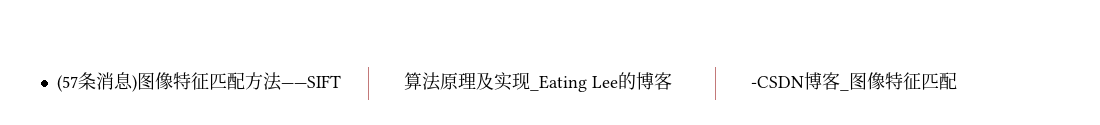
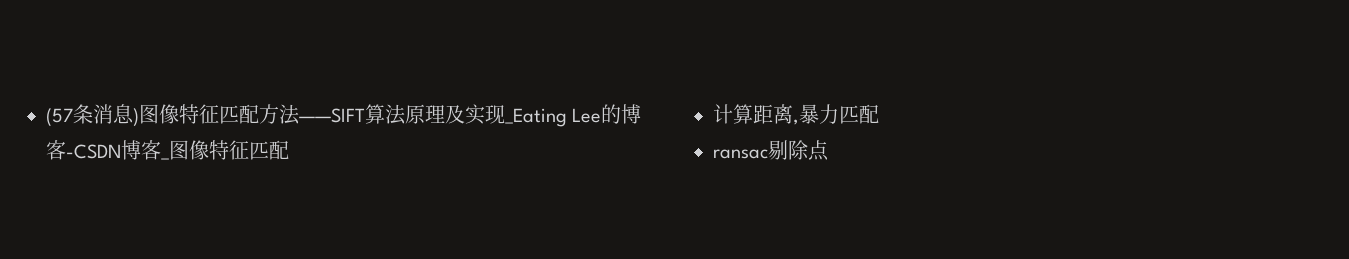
(957, 81) none -> [713,104,879,125] [713,140,829,161] // 计算距离,暴力匹配 // ransac剔除点

